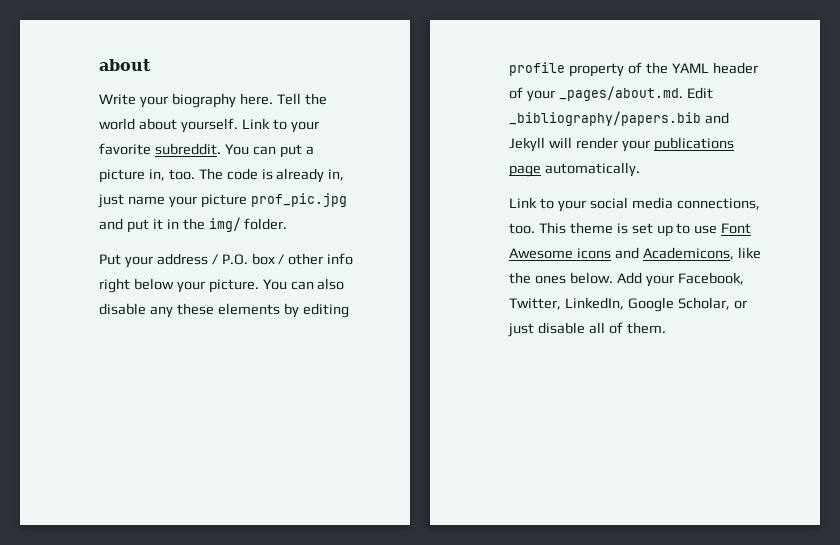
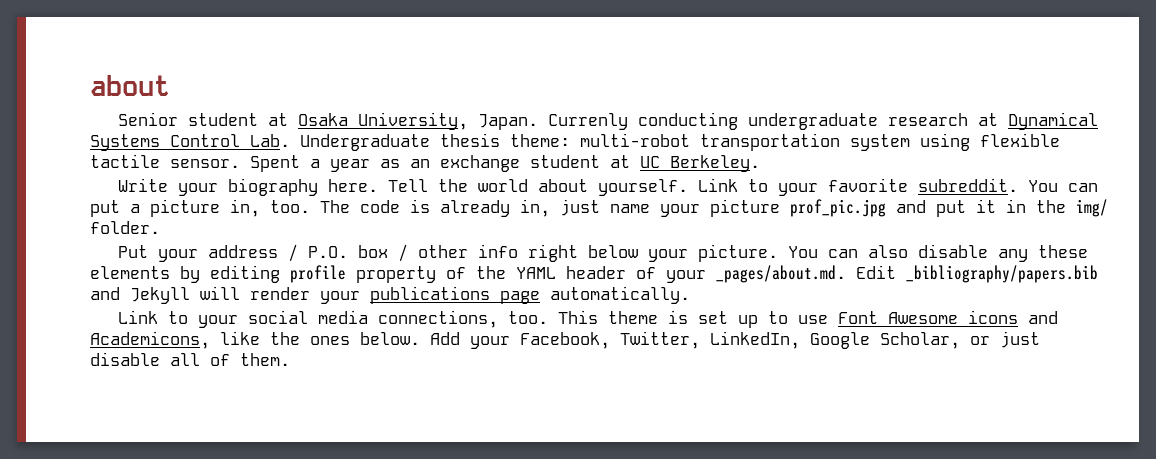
[99,59,151,71] about -> [90,75,170,96] [118,112,1099,130] [90,133,1060,151] [90,154,760,172] about // Senior student at Osaka University, Japan. Currenly conducting undergraduate research at Dynamical Systems Control Lab. Undergraduate thesis theme: multi-robot transportation system using flexible tactile sensor. Spent a year as an exchange student at UC Berkeley.

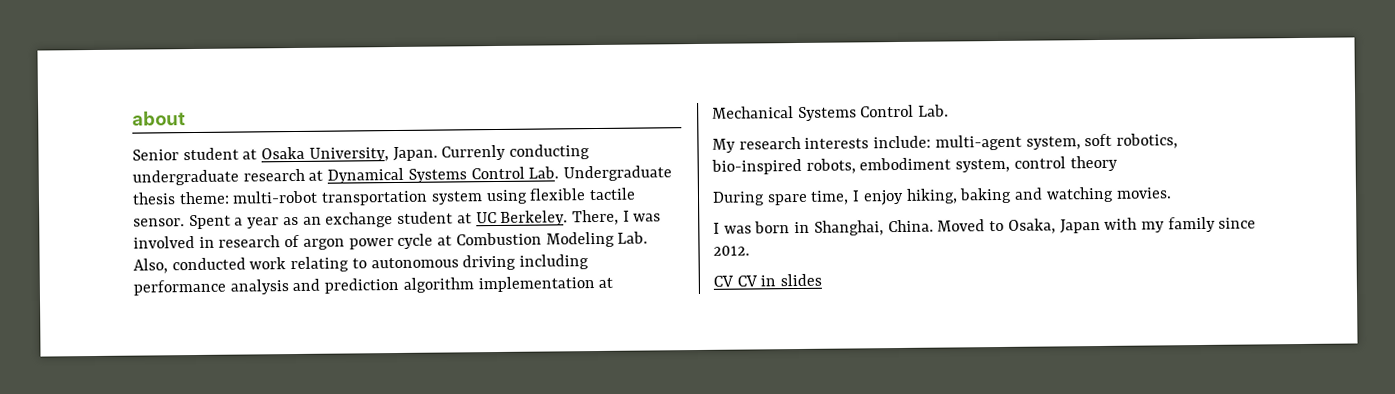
[118,178,1099,196] [90,199,1108,217] [90,221,160,234] [118,244,1089,262] [90,265,1098,283] [90,286,690,304] [118,310,1059,328] [90,331,1040,349] [90,352,290,366] // Write your biography here. Tell the world about yourself. Link to your favorite subreddit. You can put a picture in, too. The code is already in, just name your picture prof_pic.jpg and put it in the img/ folder. // Put your address / P.O. box / other info right below your picture. You can also disable any these elements by editing profile property of the YAML header of your _pages/about.md. Edit _bibliography/papers.bib and Jekyll will render your publications page automatically. // Link to your social media connections, too. This theme is set up to use Font Awesome icons and Academicons, like the ones below. Add your Facebook, Twitter, LinkedIn, Google Scholar, or just disable all of them. -> [571,209,662,226] [133,231,649,250] [133,254,590,274] [133,276,614,296] [712,104,950,122] [712,133,1179,153] [711,155,1118,175] [712,186,1172,206] [713,216,1257,236] [713,245,750,256] [713,273,823,287] There, I was involved in research of argon power cycle at Combustion Modeling Lab. Also, conducted work relating to autonomous driving including performance analysis and prediction algorithm implementation at Mechanical Systems Control Lab. // My research interests include: multi-agent system, soft robotics, bio-inspired robots, embodiment system, control theory // During spare time, I enjoy hiking, baking and watching movies. // I was born in Shanghai, China. Moved to Osaka, Japan with my family since 2012. // CV CV in slides

